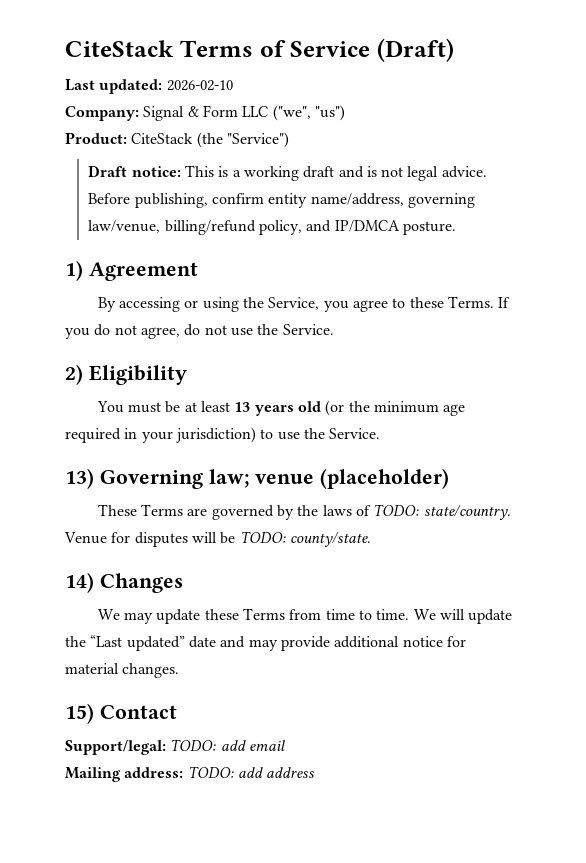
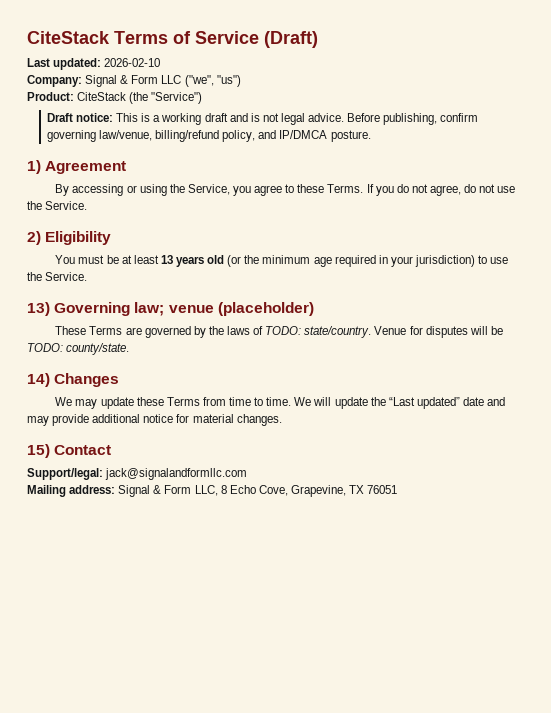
[268,193,404,208] entity name/address, -> (479, 117) none
[170,739,285,751] TODO: add email -> [105,468,248,480] jack@signalandformllc.com
[187,766,316,778] TODO: add address -> [118,485,398,497] Signal & Form LLC, 8 Echo Cove, Grapevine, TX 76051

